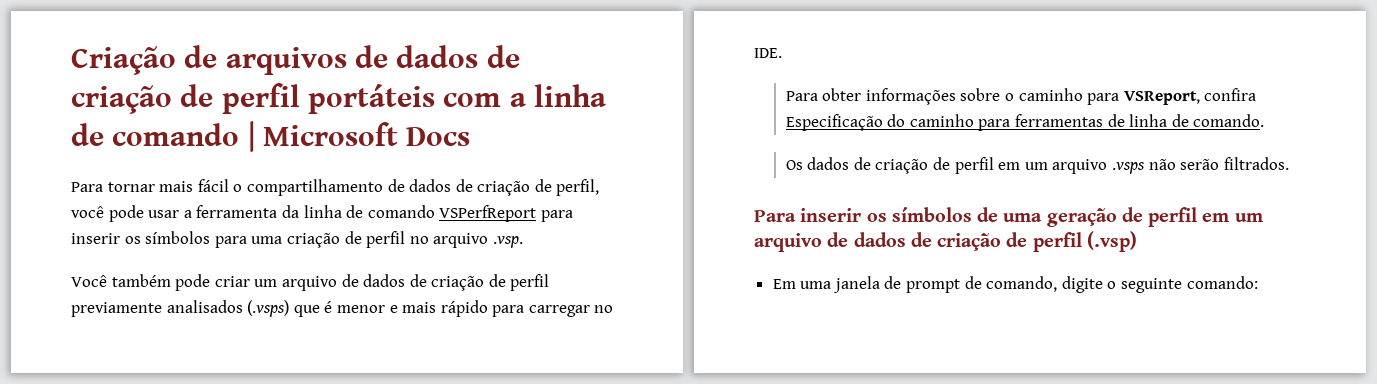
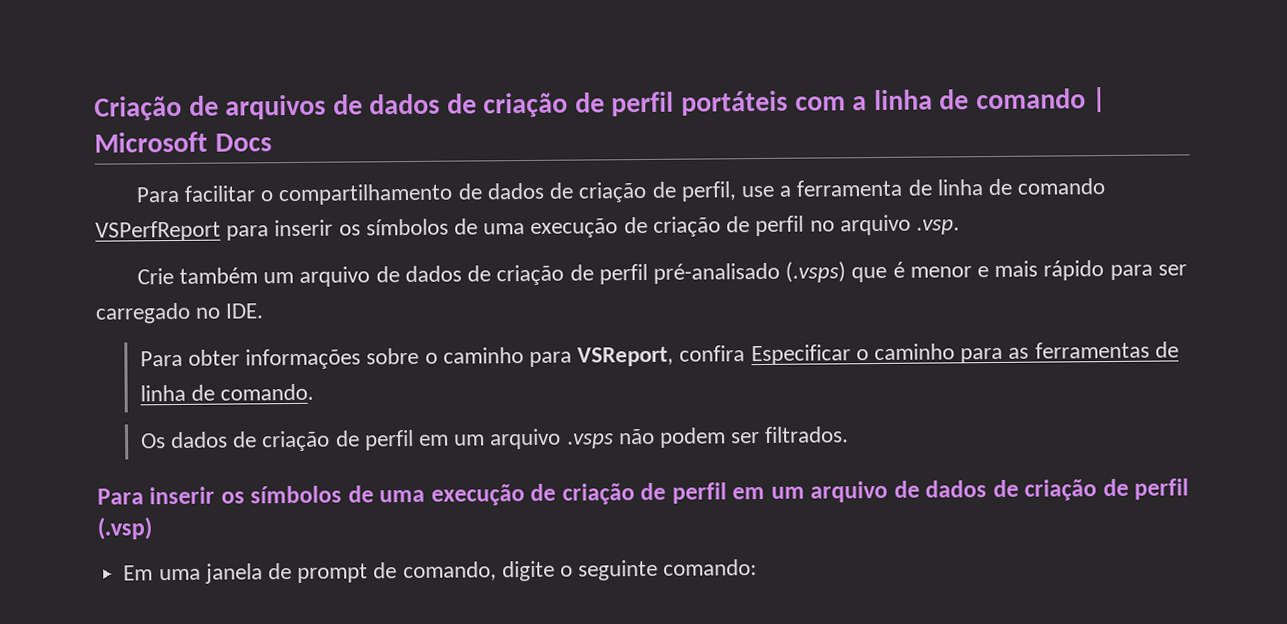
[107,179,229,192] tornar mais fácil -> [184,185,257,202] facilitar
[71,205,180,222] você pode usar -> [740,185,775,198] use
[281,205,299,218] da -> [907,179,933,196] de
[214,236,283,248] para uma -> [454,216,648,238] de uma execução de
[71,274,550,291] [71,300,243,317] Você também pode criar um arquivo de dados de criação de perfil previamente analisados -> [136,262,780,287] Crie também um arquivo de dados de criação de perfil pré-analisado
[528,305,590,317] carregar -> [1157,264,1187,276] [95,302,191,324] ser carregado
[785,114,1011,131] Especificação do caminho para -> [750,343,1030,366] Especificar o caminho para as
[1180,159,1220,170] serão -> [659,427,761,448] podem ser
[1046,208,1117,227] geração -> [430,483,635,506] execução de criação

